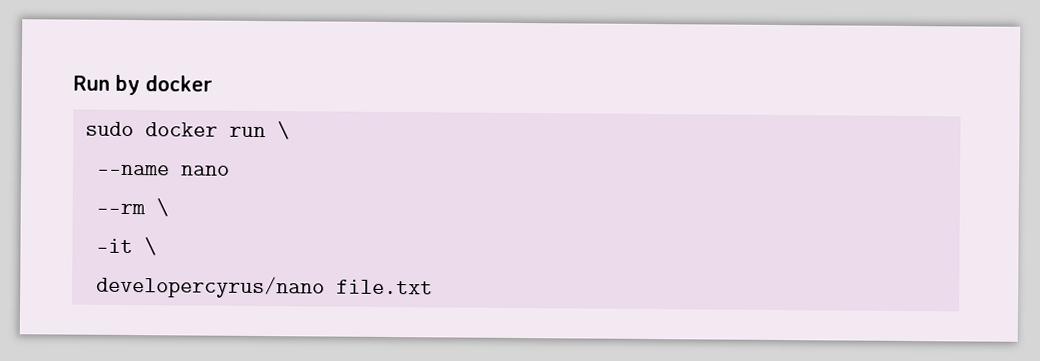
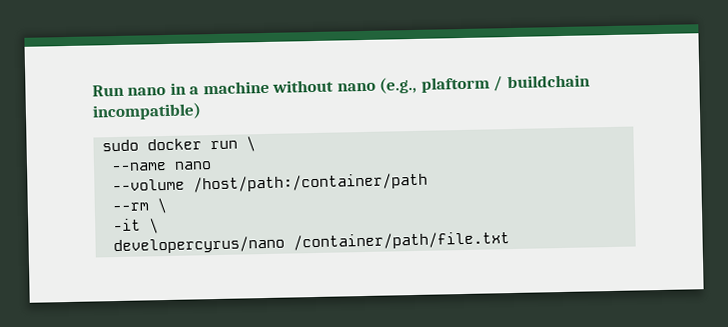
[115,74,213,96] by docker -> [127,74,590,96] [92,102,202,121] nano in a machine without nano (e.g., plaftorm / buildchain incompatible)
(231, 170) none -> [112,172,428,193] // --volume /host/path:/container/path
[336,279,434,295] file.txt -> [293,231,510,251] /container/path/file.txt

